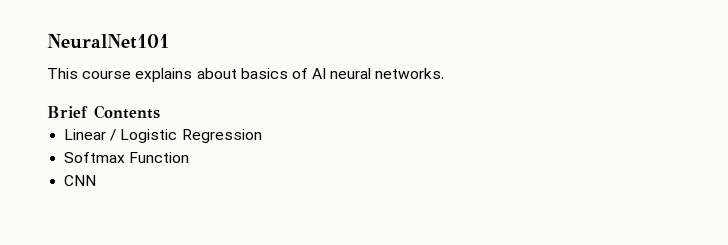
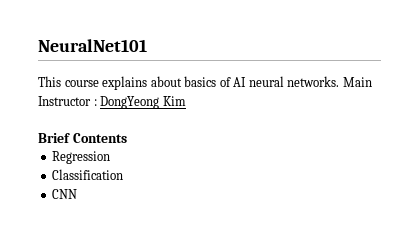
(445, 73) none -> [342,77,372,87] [38,96,186,109] Main Instructor : DongYeong Kim
[64,129,178,143] Linear / Logistic -> (127, 138) none
[64,152,190,163] Softmax Function -> [52,169,124,180] Classification

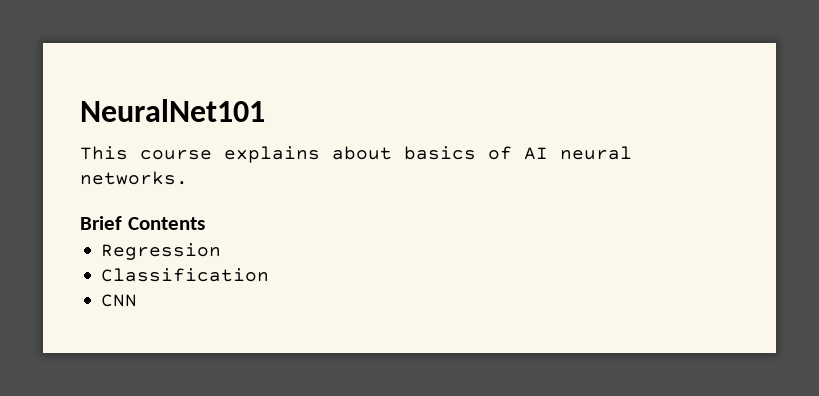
[342,77,372,87] [38,96,186,109] Main Instructor : DongYeong Kim -> (188, 178) none

